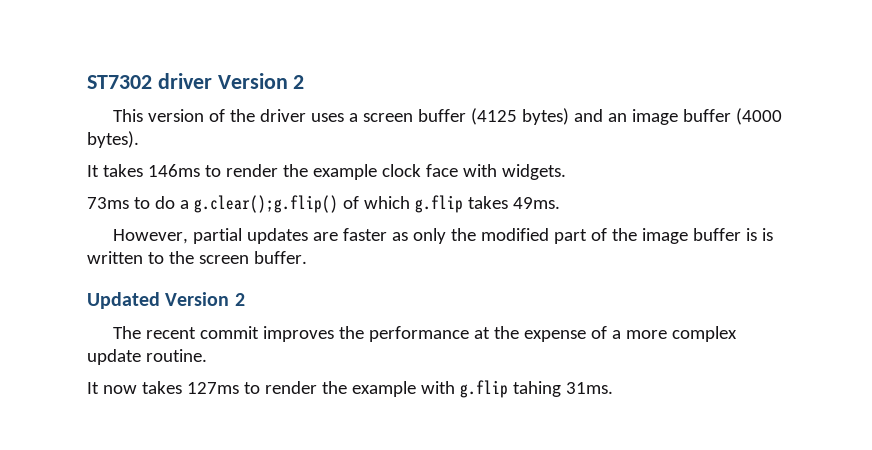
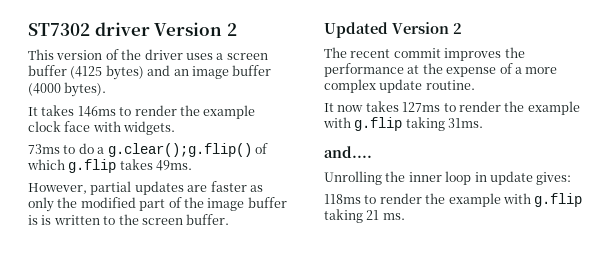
[512,381,561,397] tahing -> [405,117,445,131] taking
(613, 388) none -> [324,146,372,158] [324,171,572,185] [324,193,583,207] [324,209,405,223] // and.... // Unrolling the inner loop in update gives: // 118ms to render the example with g.flip taking 21 ms.

